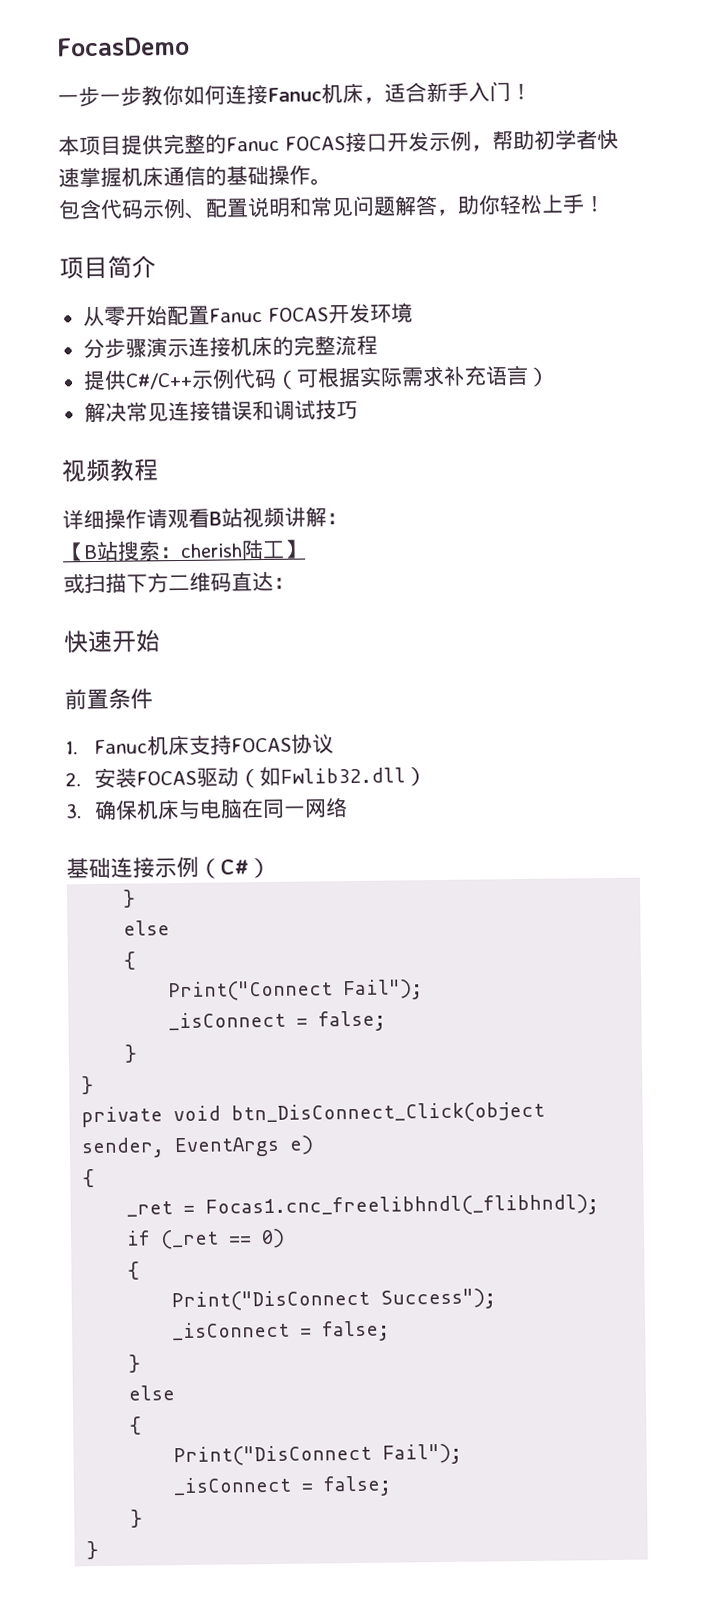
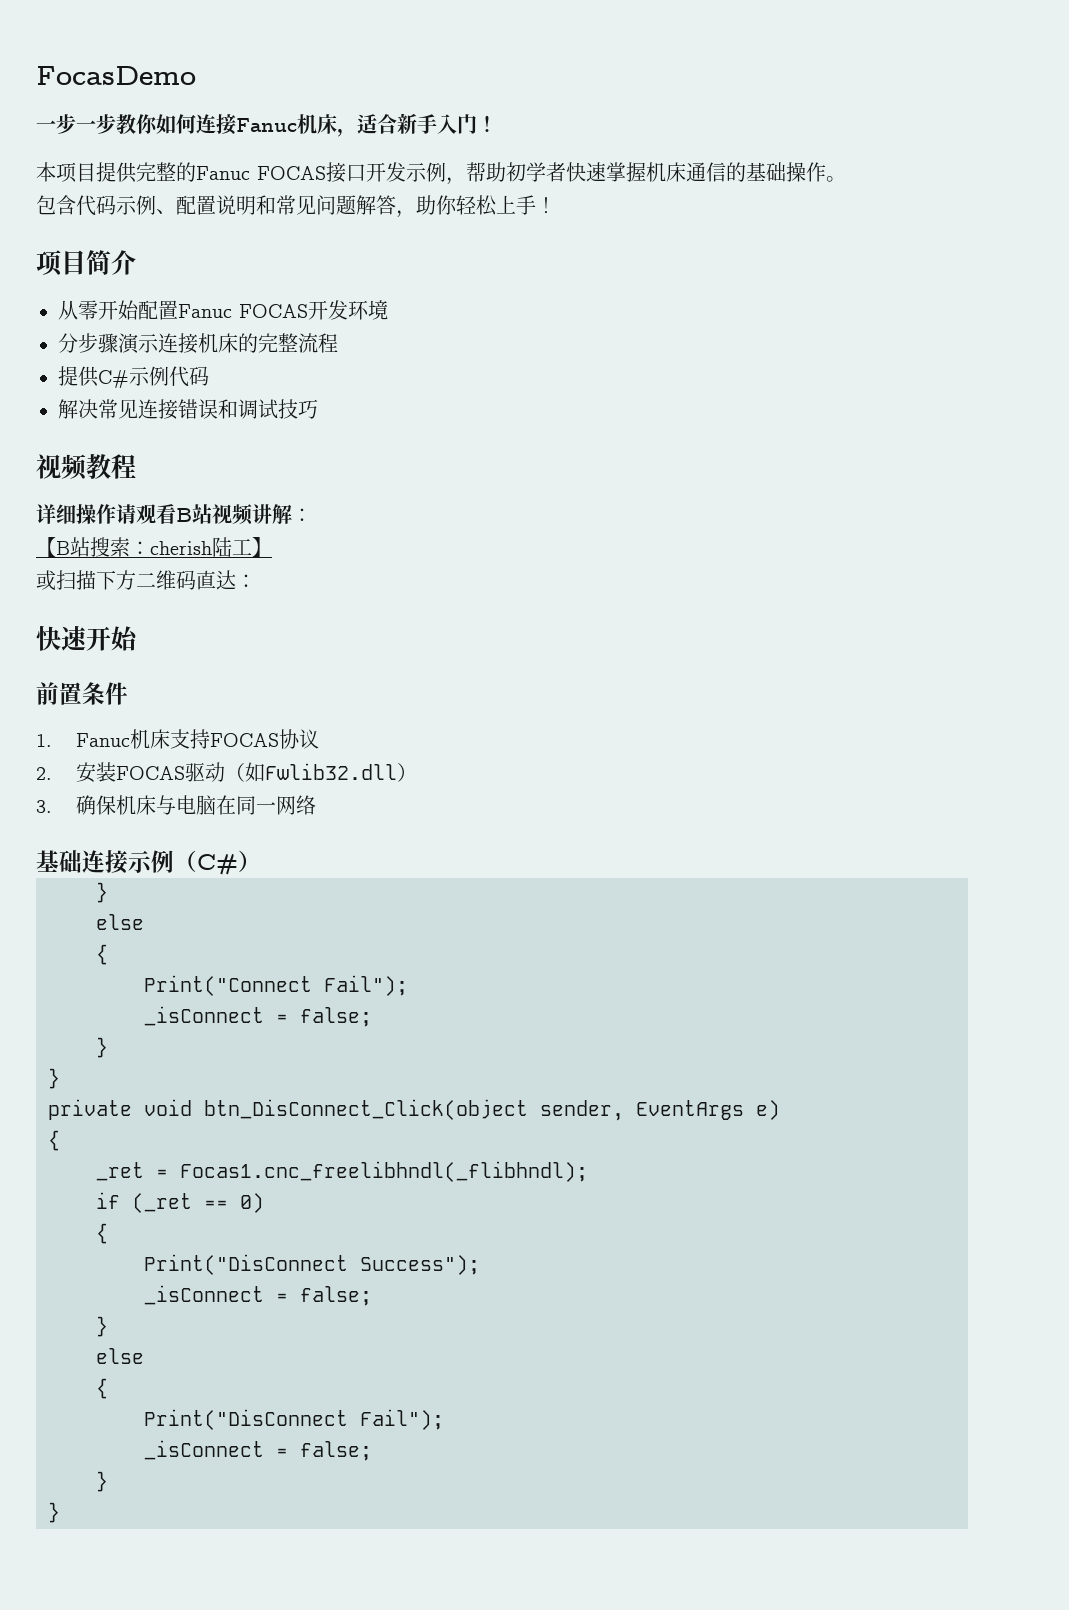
[124,372,193,390] C#/C++ -> [98,370,129,388] C#
[274,364,550,390] （可根据实际需求补充语言） -> (209, 376) none

